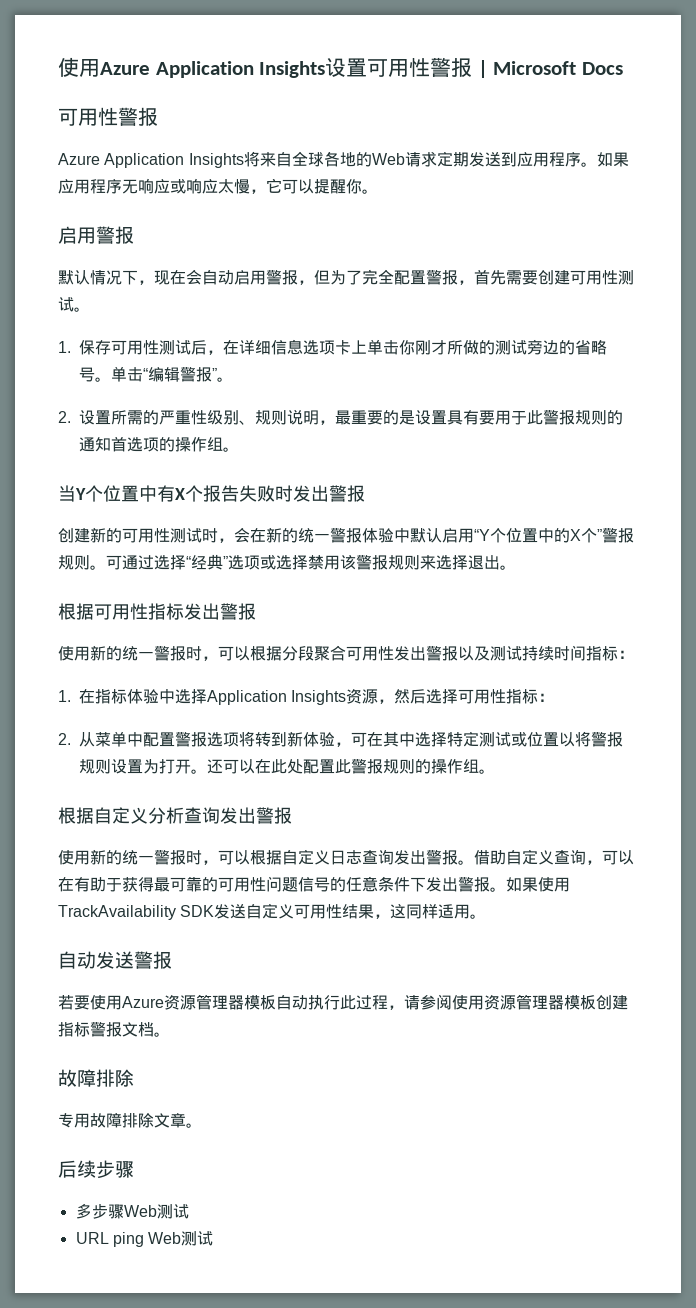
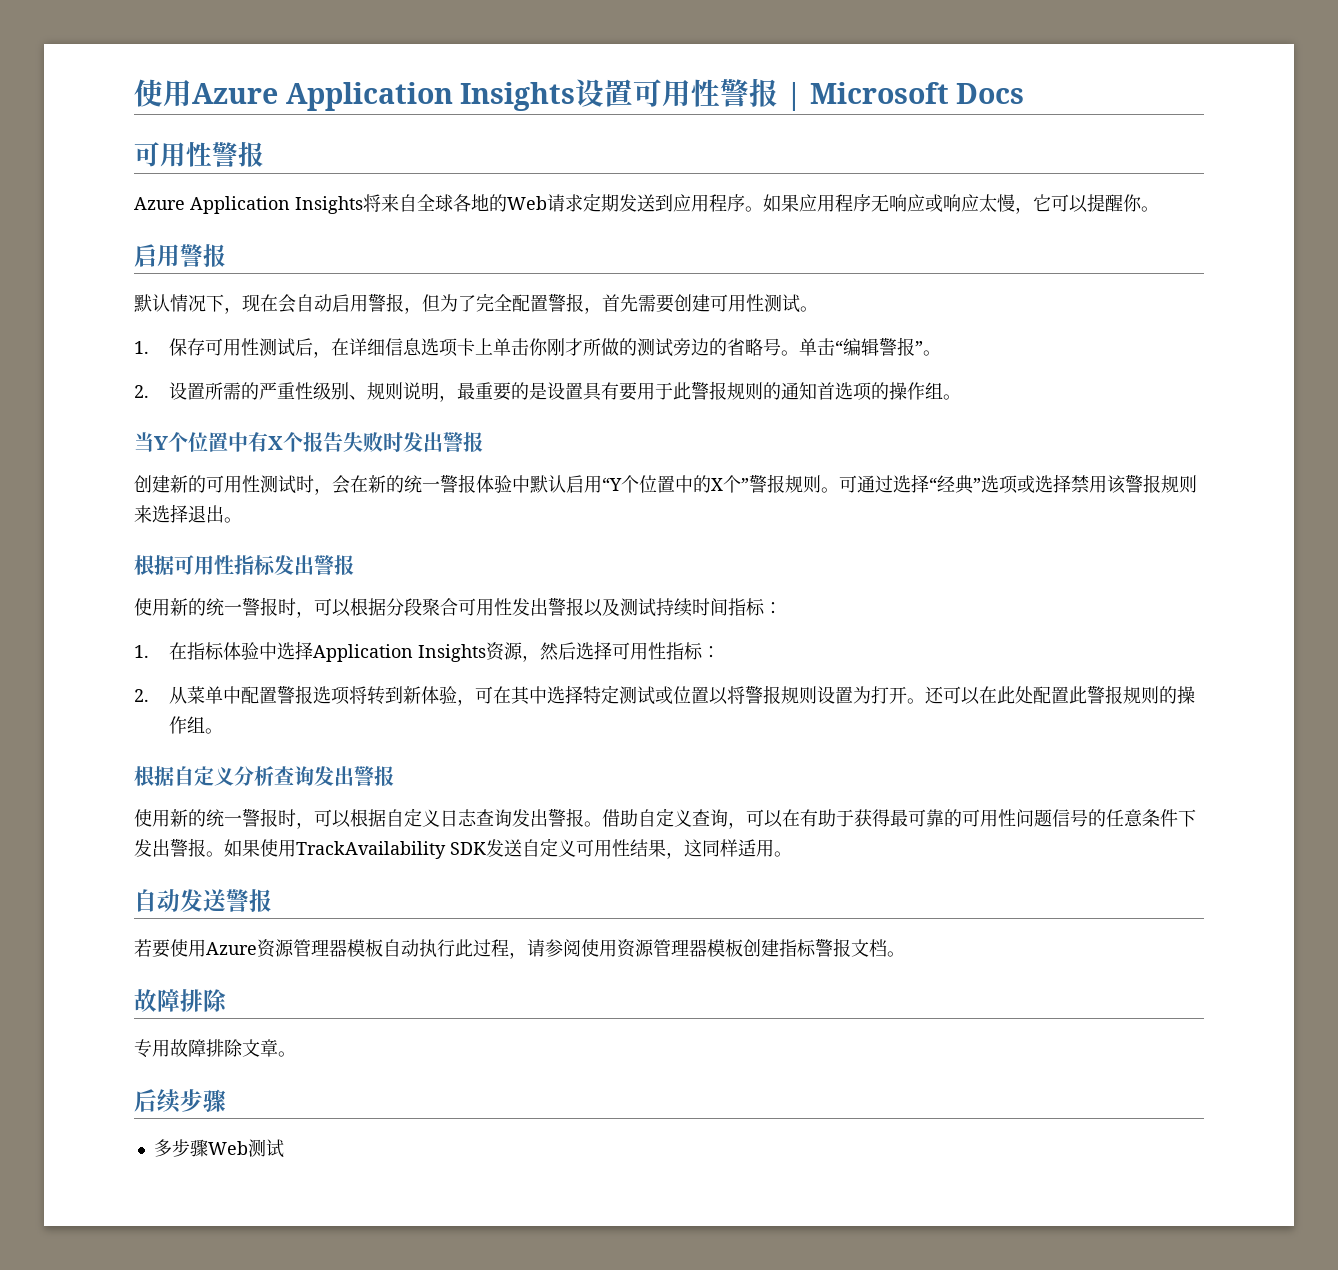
[75,1231,214,1247] // URL ping Web测试 -> (284, 1148) none

